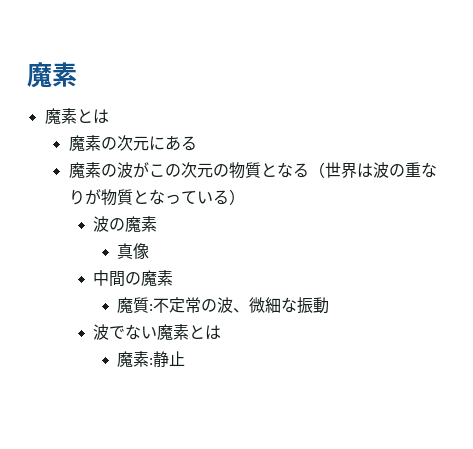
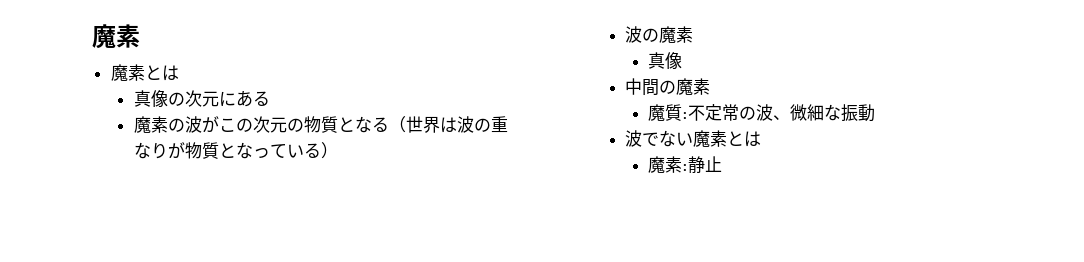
[68,135,101,151] 魔素 -> [133,90,168,107] 真像

